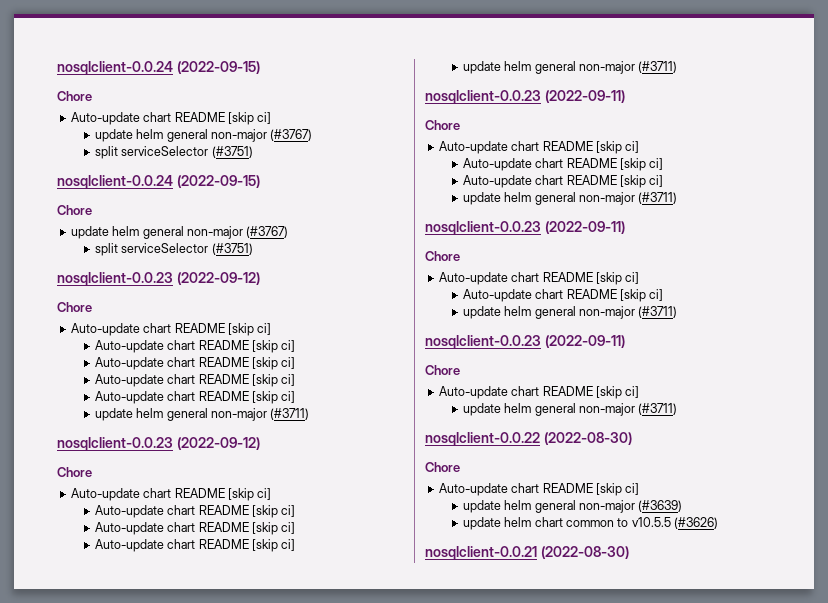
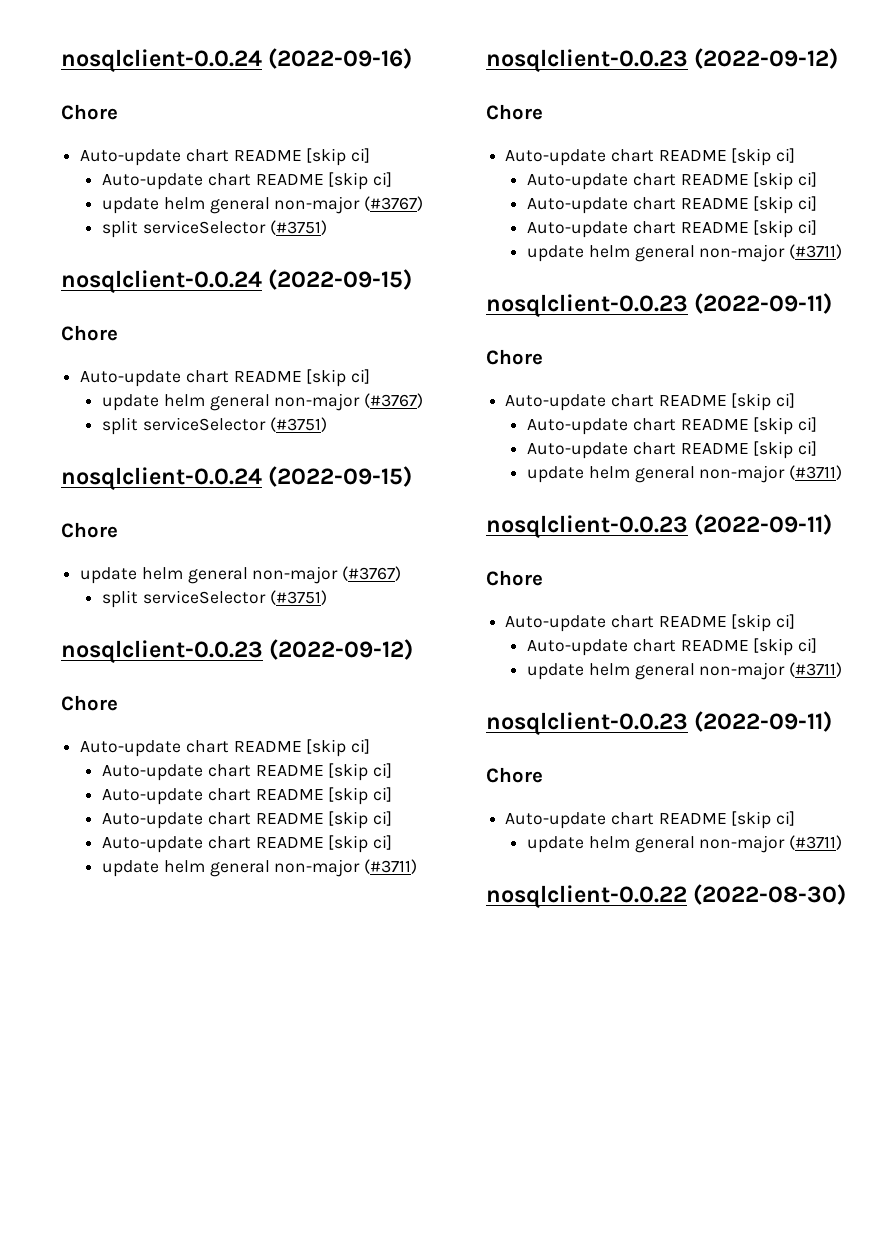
[57,61,173,75] nosqlclient-0.0.24 -> [61,48,413,72] [61,104,118,120] [80,148,371,166] [102,172,392,190] [102,196,423,214] [102,220,327,238] [61,270,262,293] nosqlclient-0.0.24 (2022-09-16) // Chore // Auto-update chart README [skip ci] // Auto-update chart README [skip ci] // update helm general non-major (#3767) // split serviceSelector (#3751) // nosqlclient-0.0.24
[425,462,460,472] [438,483,640,496] [462,500,683,513] [462,517,719,530] [425,546,629,560] // Chore // Auto-update chart README [skip ci] // update helm general non-major (#3639) // update helm chart common to v10.5.5 (#3626) // nosqlclient-0.0.21 (2022-08-30) -> (847, 894) none

